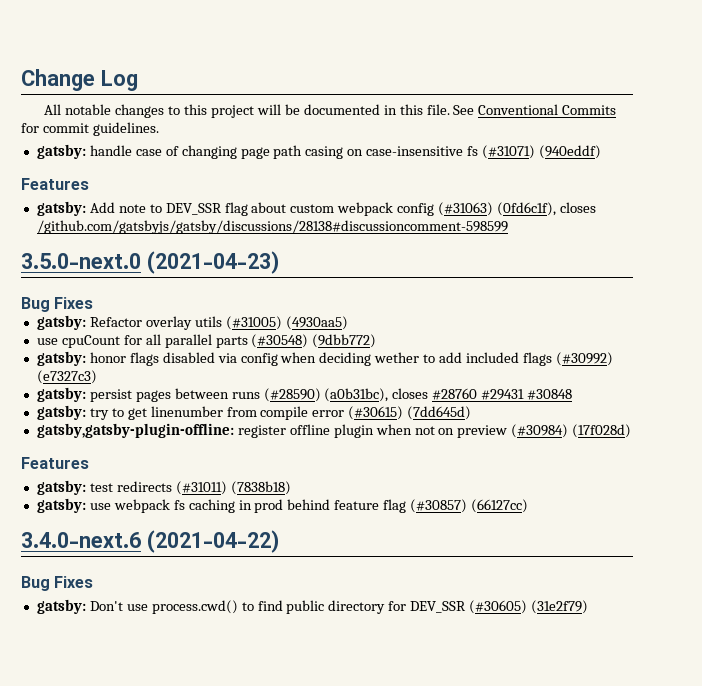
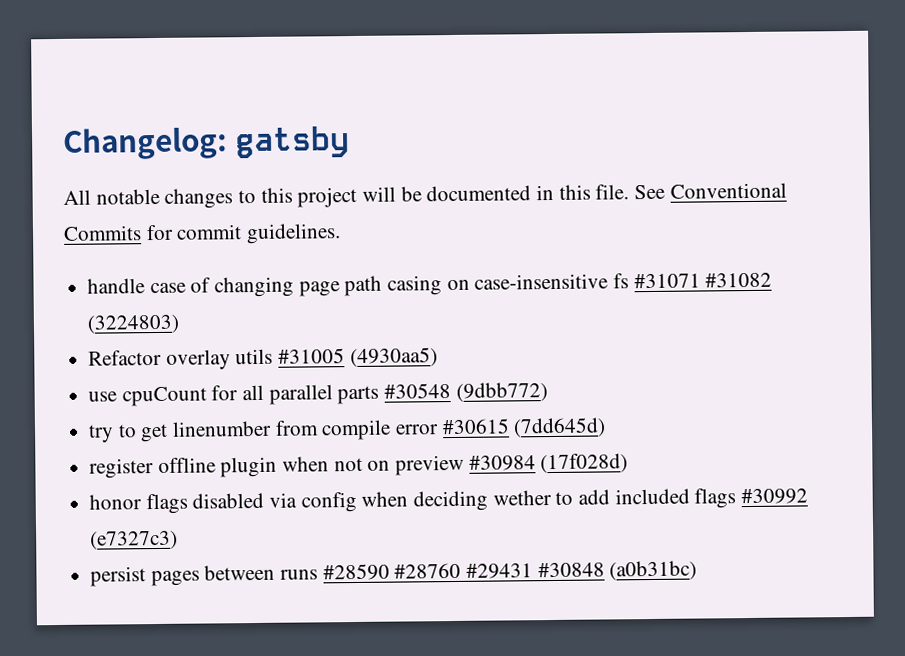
[21,69,138,91] Change Log -> [62,126,350,160] Changelog: gatsby
[36,144,86,159] gatsby: -> (342, 234) none
[482,145,601,159] [21,178,89,190] [36,201,596,216] [36,220,508,234] [21,251,279,274] [21,297,94,312] [36,315,86,330] (#31071) (940eddf) // Features // gatsby: Add note to DEV_SSR flag about custom webpack config (#31063) (0fd6c1f), closes /github.com/gatsbyjs/gatsby/discussions/28138#discussioncomment-598599 // 3.5.0-next.0 (2021-04-23) // Bug Fixes // gatsby: -> [633,272,773,289] [87,314,181,334] #31071 #31082 (3224803) //
[225,316,282,330] (#31005) -> [278,348,346,364] #31005
[251,334,309,348] (#30548) -> [384,383,452,399] #30548
[36,351,86,366] gatsby: -> [88,417,607,443] [89,453,629,479] try to get linenumber from compile error #30615 (7dd645d) // register offline plugin when not on preview #30984 (17f028d) //
[555,352,613,366] (#30992) -> [741,488,809,505] #30992
[36,387,86,402] gatsby: -> (179, 540) none
[263,388,429,402] (#28590) (a0b31bc), closes -> [322,563,390,581] #28590
[36,405,472,420] [36,423,632,438] [21,457,89,469] [36,480,291,495] [36,498,529,513] [21,530,279,553] [21,576,94,591] [36,599,589,614] // gatsby: try to get linenumber from compile error (#30615) (7dd645d) // gatsby,gatsby-plugin-offline: register offline plugin when not on preview (#30984) (17f028d) // Features // gatsby: test redirects (#31011) (7838b18) // gatsby: use webpack fs caching in prod behind feature flag (#30857) (66127cc) // 3.4.0-next.6 (2021-04-22) // Bug Fixes // gatsby: Don't use process.cwd() to find public directory for DEV_SSR (#30605) (31e2f79) -> [609,560,698,581] (a0b31bc)

